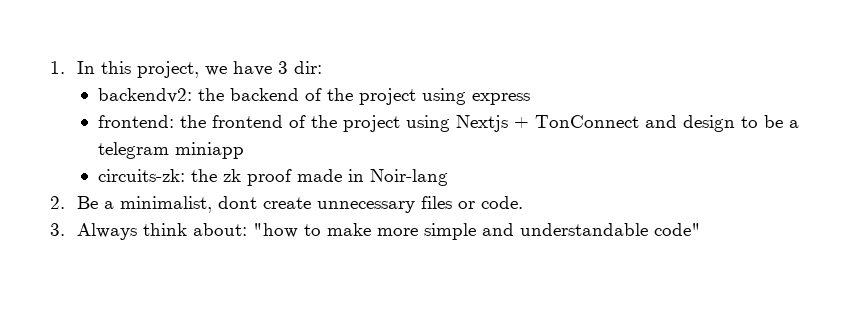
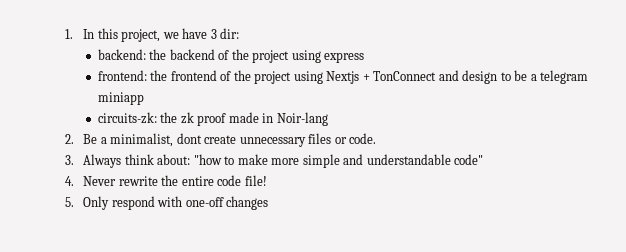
[97,88,192,103] backendv2: -> [97,49,146,60] backend:
(701, 229) none -> [65,175,267,186] [65,196,269,210] // 4. Never rewrite the entire code file! // 5. Only respond with one-off changes

